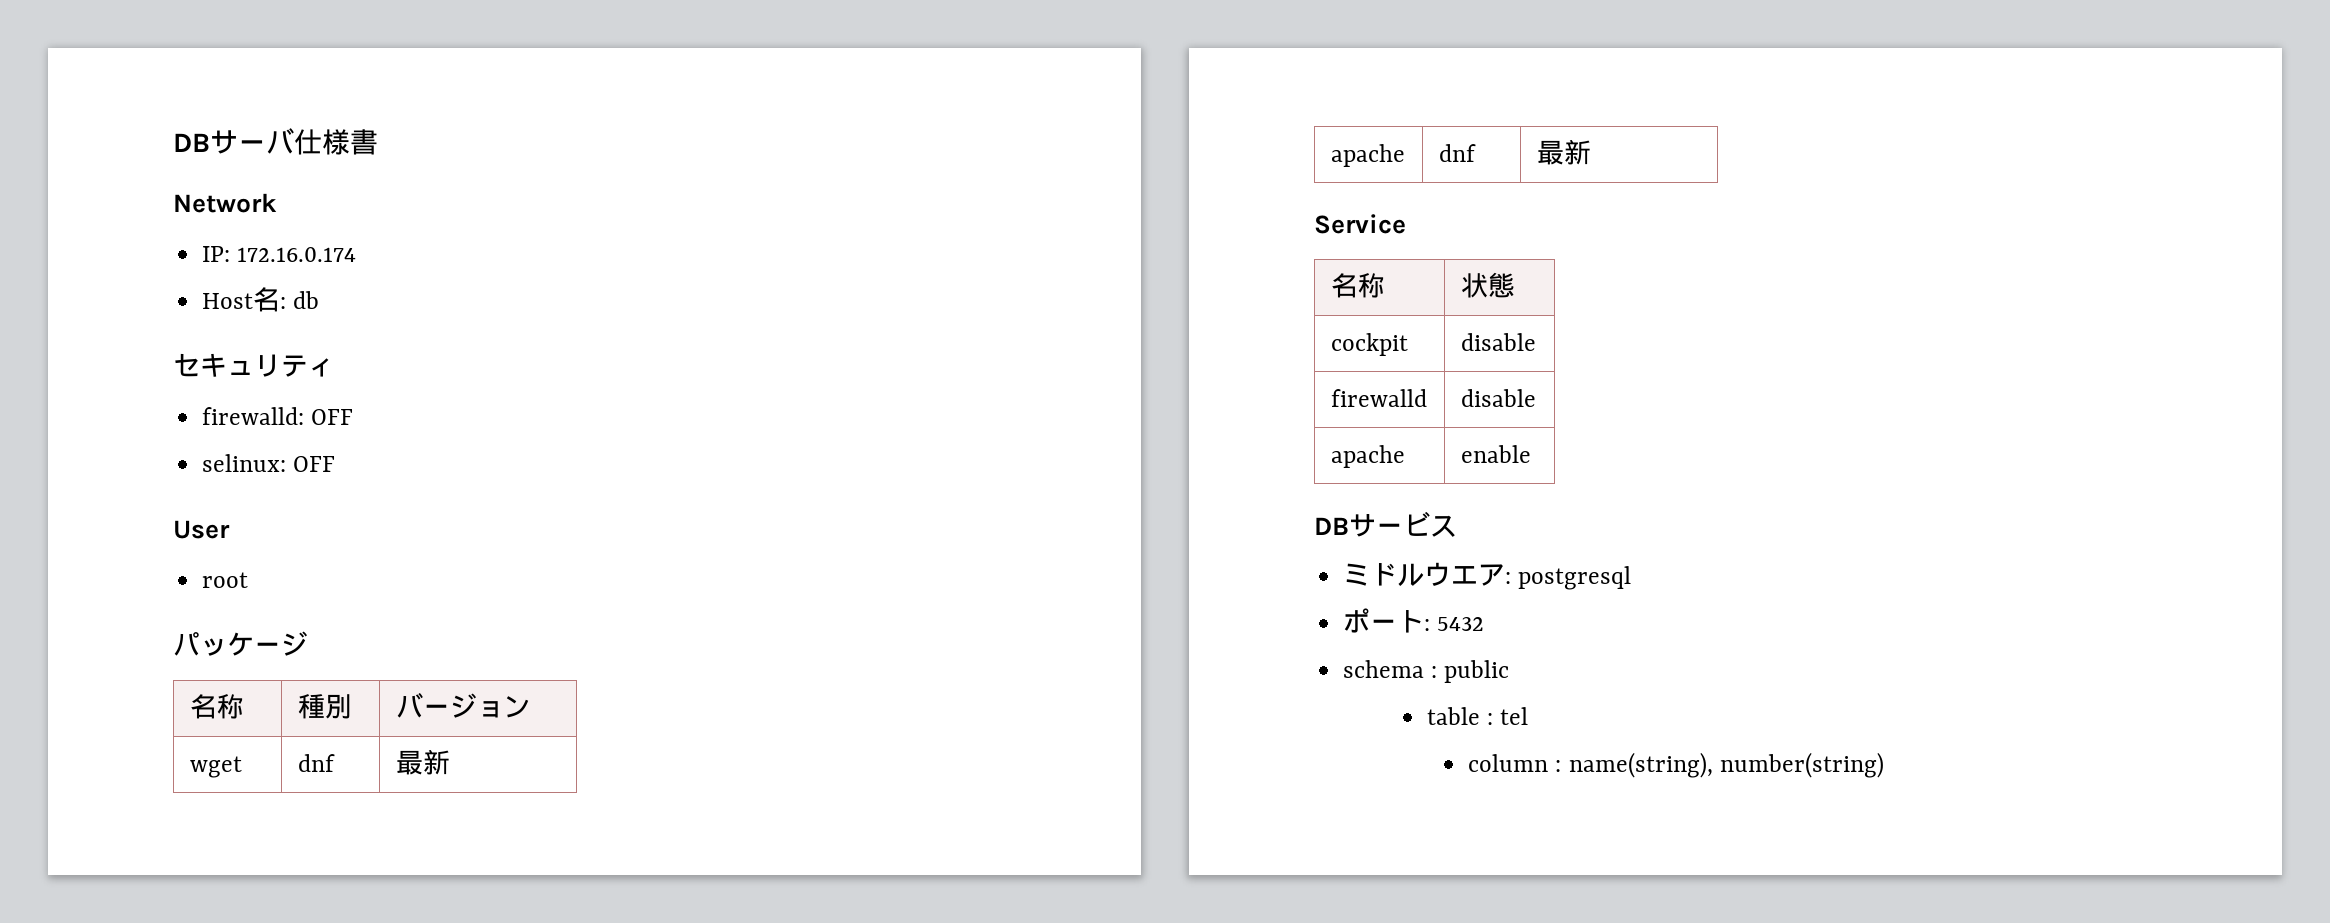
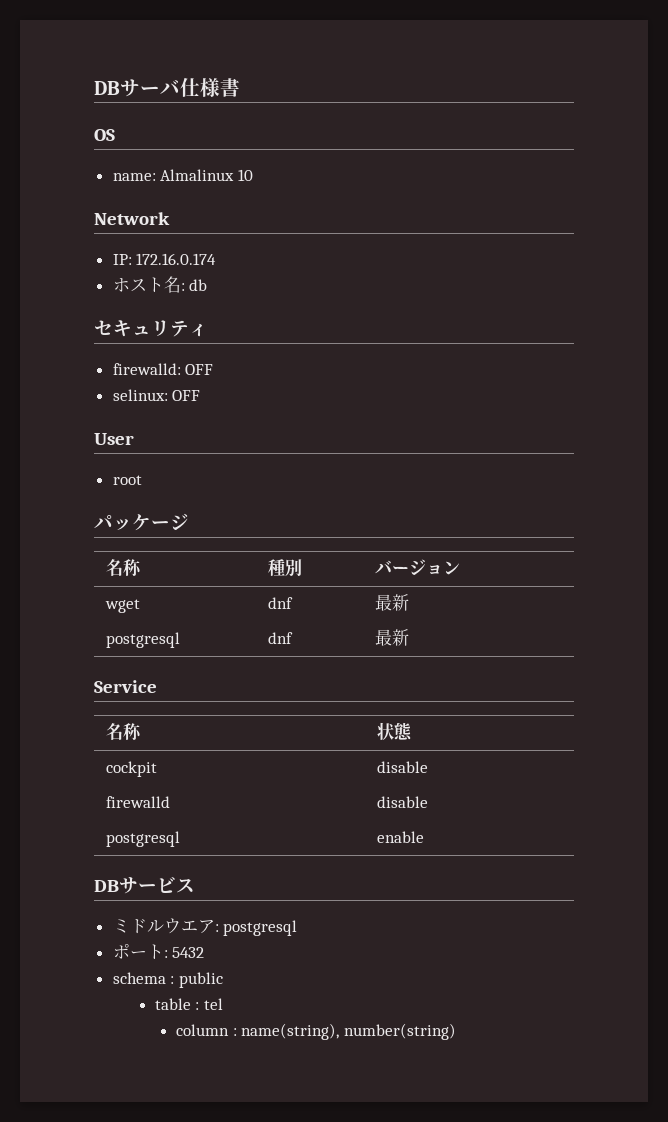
(378, 142) none -> [94,129,115,141] [112,169,253,181] // OS // name: Almalinux 10
[202,293,254,309] Host -> [112,277,164,293] ホスト
[1330,144,1405,167] apache -> [105,632,180,648] postgresql
[1330,445,1405,468] apache -> [105,831,180,847] postgresql

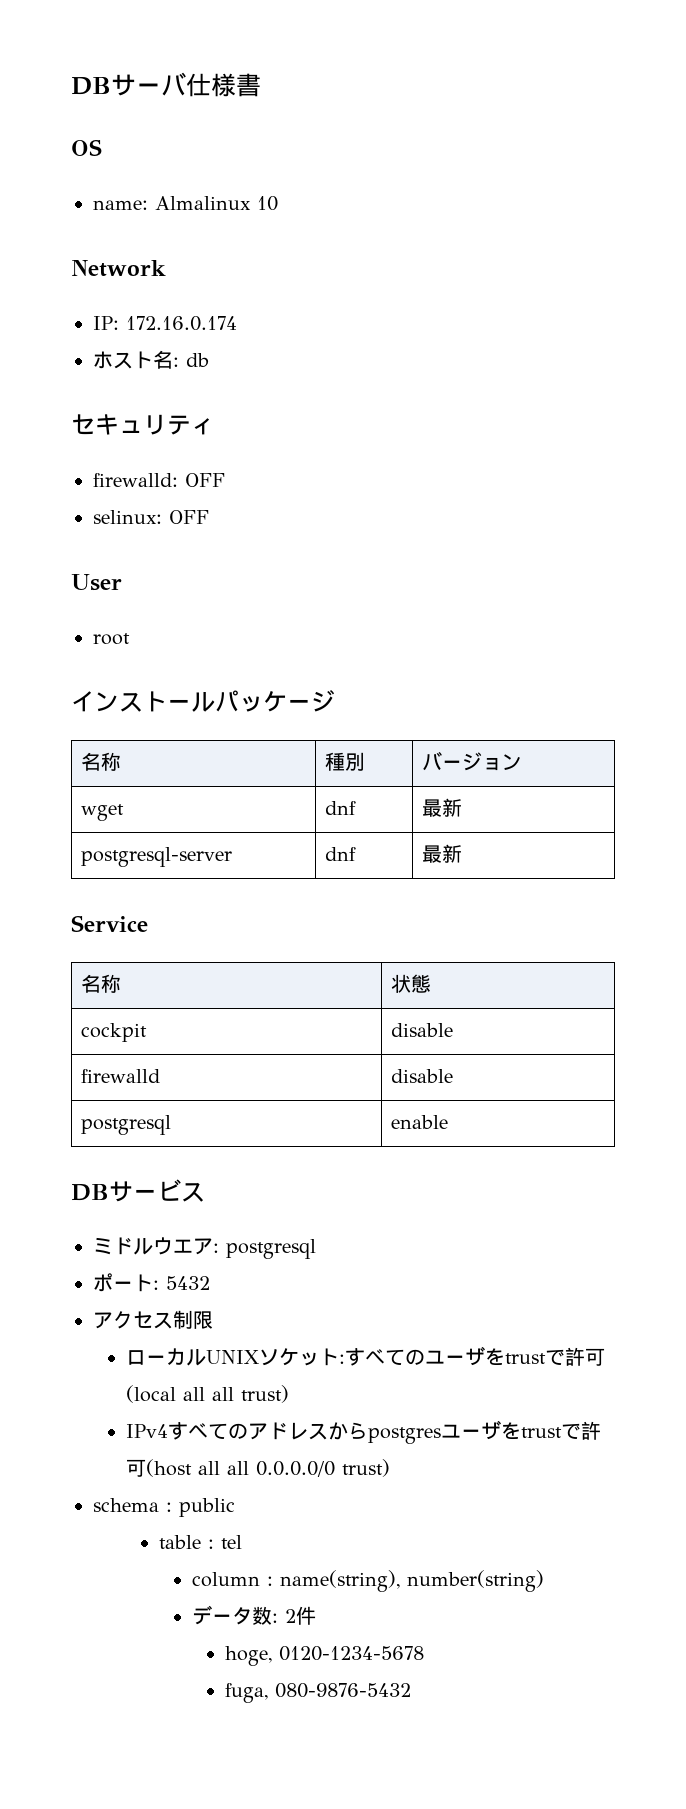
(142, 480) none -> [71,691,215,712] インストール
[105,632,180,648] postgresql -> [81,847,233,867] postgresql-server
(205, 952) none -> [93,1310,213,1329] [125,1346,605,1366] [125,1385,289,1403] [125,1420,601,1444] [125,1459,390,1477] // アクセス制限 // ローカルUNIXソケット:すべてのユーザをtrustで許可(local all all trust) // IPv4すべてのアドレスからpostgresユーザをtrustで許可(host all all 0.0.0.0/0 trust)
(456, 1031) none -> [191,1605,316,1625] [224,1646,424,1666] [224,1683,411,1703] // データ数: 2件 // hoge, 0120-1234-5678 // fuga, 080-9876-5432

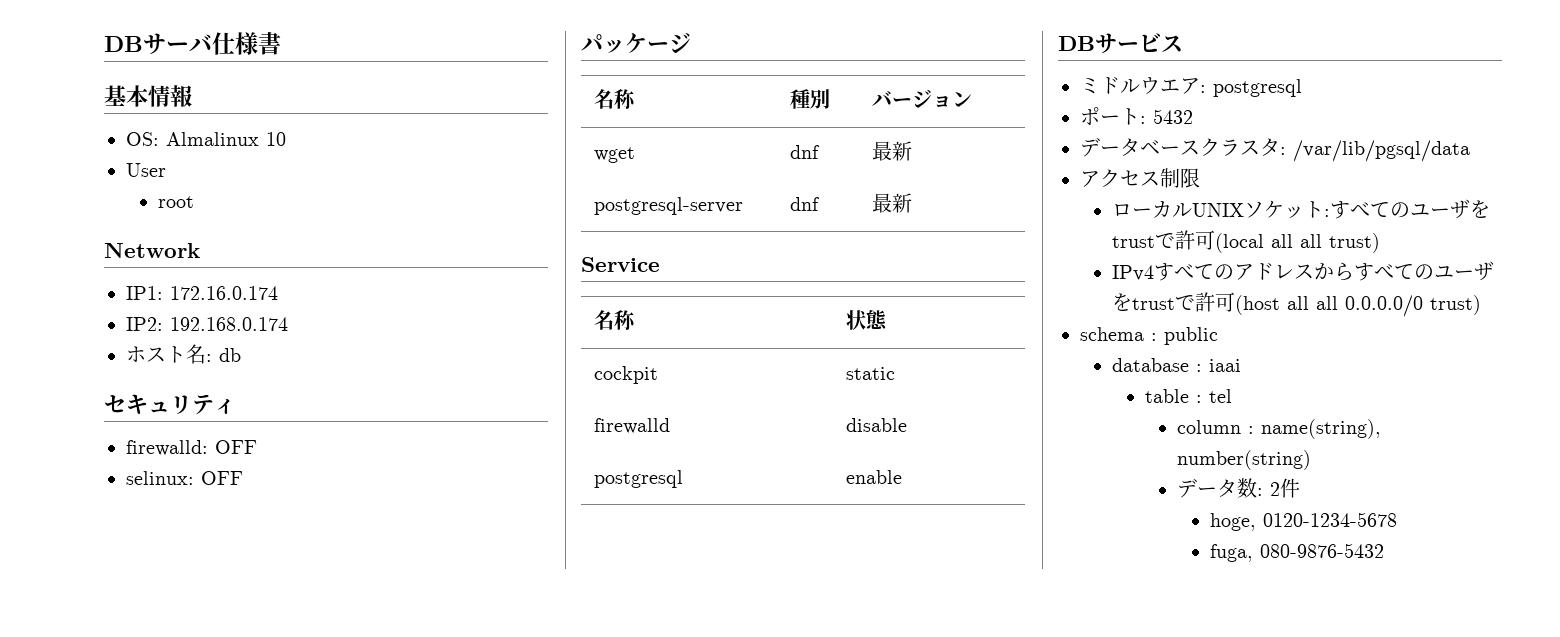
[71,139,102,156] [93,200,148,210] OS // name: -> [104,85,192,107] [126,132,159,146] 基本情報 // OS:
(278, 203) none -> [126,163,166,177] [158,196,195,208] // User // root
[93,316,119,330] IP: -> [126,286,163,300] IP1:
(237, 323) none -> [126,317,288,331] // IP2: 192.168.0.174
[71,574,122,591] [93,633,130,645] [71,691,215,712] User // root // インストール -> (243, 478) none
[391,1023,454,1037] disable -> [845,367,895,380] static
(210, 1283) none -> [1080,137,1470,162] // データベースクラスタ: /var/lib/pgsql/data
[367,1427,441,1444] postgres -> [1354,263,1435,281] すべての
(235, 1507) none -> [1112,358,1242,372] // database : iaai

